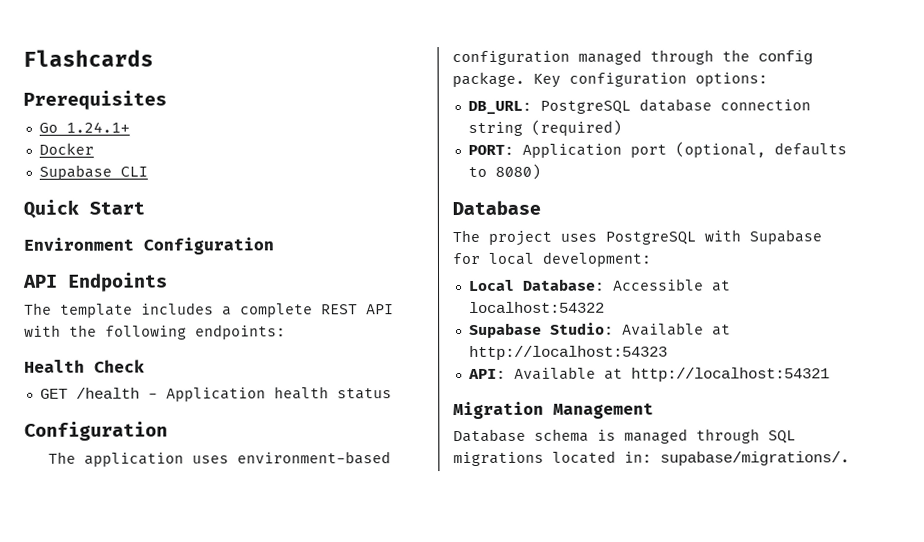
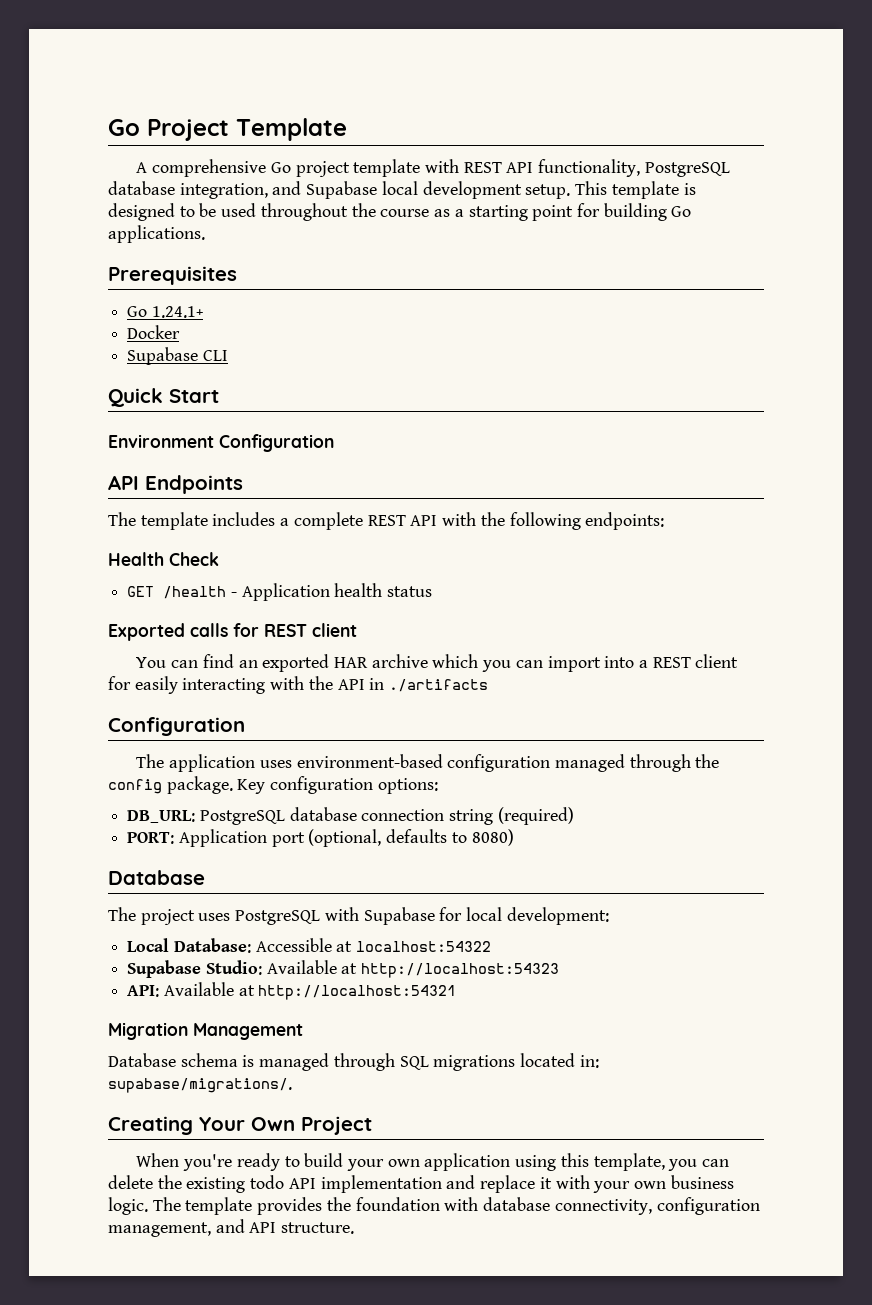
[23,49,154,67] Flashcards -> [108,118,347,141] [136,159,730,177] [108,181,696,199] [108,203,692,221] [108,225,205,243] Go Project Template // A comprehensive Go project template with REST API functionality, PostgreSQL database integration, and Supabase local development setup. This template is designed to be used throughout the course as a starting point for building Go applications.
(392, 394) none -> [108,623,357,641] [136,654,739,672] [108,676,489,694] // Exported calls for REST client // You can find an exported HAR archive which you can import into a REST client for easily interacting with the API in ./artifacts
(850, 458) none -> [108,1116,372,1135] [136,1153,730,1171] [108,1175,734,1193] [108,1197,760,1215] [108,1219,355,1237] // Creating Your Own Project // When you're ready to build your own application using this template, you can delete the existing todo API implementation and replace it with your own business logic. The template provides the foundation with database connectivity, configuration management, and API structure.

